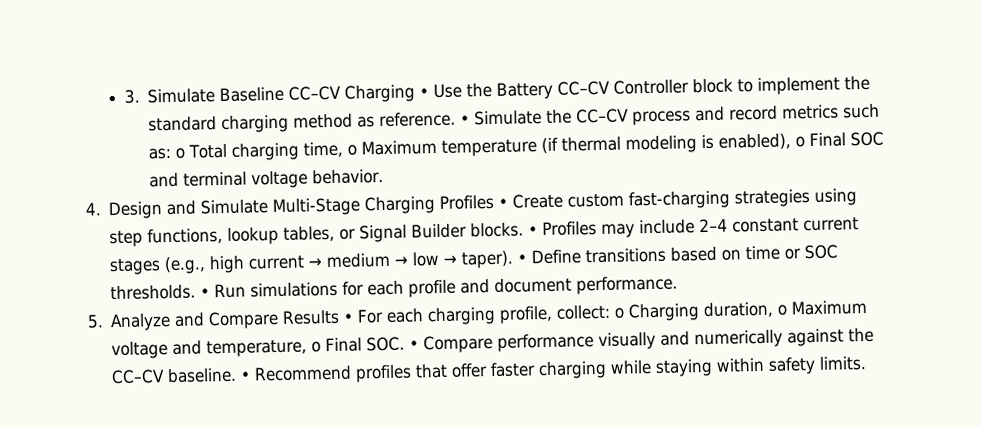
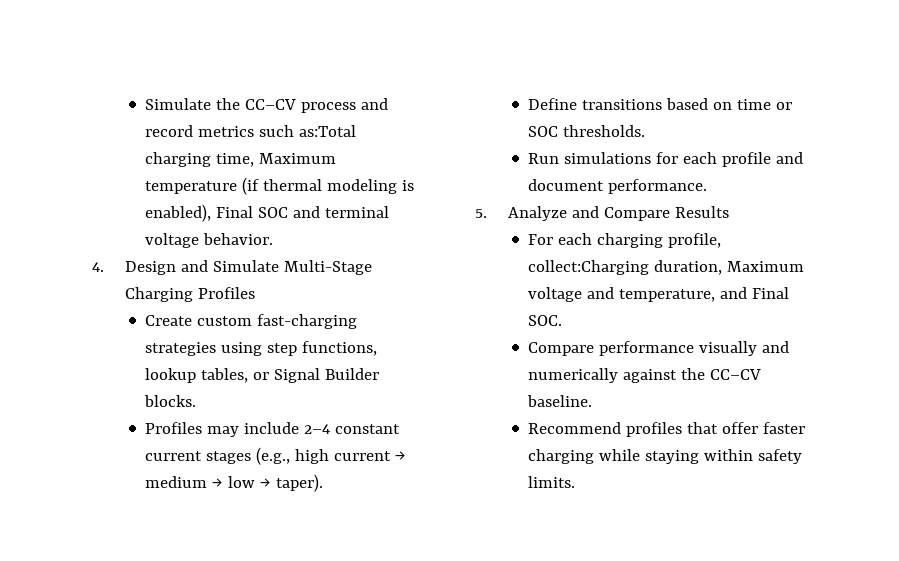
[123,75,871,104] [148,111,471,134] 3. Simulate Baseline CC–CV Charging • Use the Battery CC–CV Controller block to implement the standard charging method as reference. • -> (145, 104) none
[148,143,228,160] as: o Total -> [299,125,357,137] as:Total
[347,144,358,156] o -> (255, 160) none
[795,136,806,148] o -> (212, 213) none
[498,198,509,208] • -> (256, 293) //
[528,226,539,236] • -> (197, 401) //
[517,254,528,264] • -> (324, 483) //
[200,288,211,298] • -> (646, 131) //
[343,313,355,323] • -> (730, 212) //
[556,301,788,322] collect: o Charging duration, o -> [528,260,723,275] collect:Charging duration,
[311,341,322,353] o -> [720,287,748,299] and
[409,340,420,350] • -> (563, 320) //
[240,371,252,381] • -> (593, 401) //

